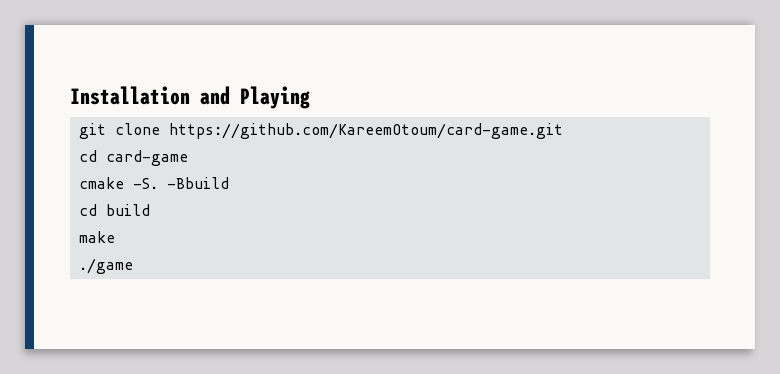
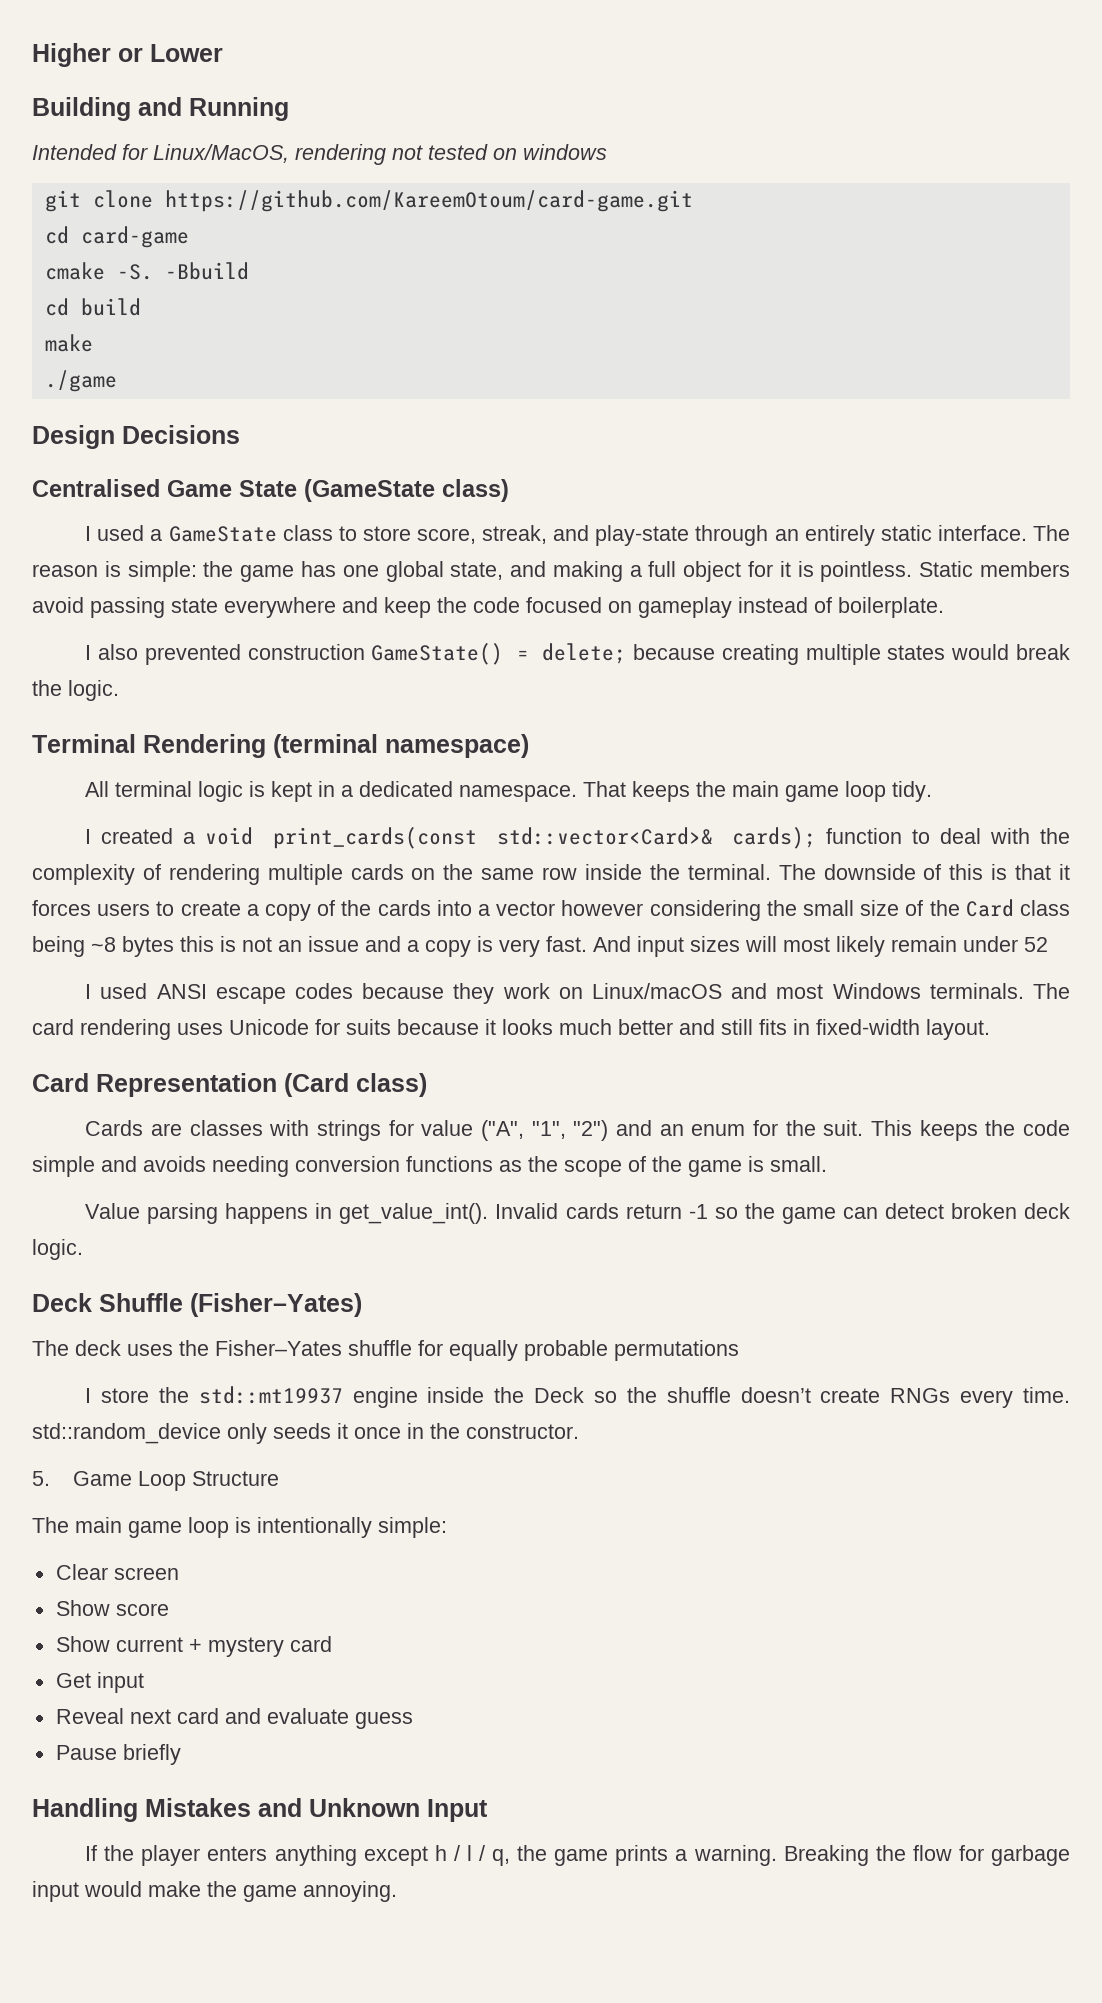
[70,86,310,109] Installation and Playing -> [32,43,223,67] [32,97,289,121] [32,144,607,165] Higher or Lower // Building and Running // Intended for Linux/MacOS, rendering not tested on windows
(134, 266) none -> [32,425,240,449] [32,479,509,502] [85,525,1070,546] [32,561,1070,582] [32,597,944,618] [85,643,1070,665] [32,680,119,701] [32,734,529,758] [85,781,933,802] [85,827,1070,849] [32,864,1071,885] [32,899,1071,921] [32,936,1048,957] [85,983,1070,1004] [32,1019,990,1040] [32,1073,427,1097] [85,1120,1070,1141] [32,1156,827,1177] [85,1203,1070,1224] [32,1239,83,1260] [32,1293,362,1317] [32,1340,739,1361] [85,1386,1071,1408] [32,1423,579,1444] [32,1471,280,1491] [32,1517,447,1538] [55,1564,179,1580] [55,1600,169,1616] [55,1636,332,1657] [55,1672,144,1693] [55,1708,413,1729] [55,1744,181,1765] [32,1798,488,1822] [85,1845,1071,1866] [32,1881,397,1902] // Design Decisions // Centralised Game State (GameState class) // I used a GameState class to store score, streak, and play-state through an entirely static interface. The reason is simple: the game has one global state, and making a full object for it is pointless. Static members avoid passing state everywhere and keep the code focused on gameplay instead of boilerplate. // I also prevented construction GameState() = delete; because creating multiple states would break the logic. // Terminal Rendering (terminal namespace) // All terminal logic is kept in a dedicated namespace. That keeps the main game loop tidy. // I created a void print_cards(const std::vector<Card>& cards); function to deal with the complexity of rendering multiple cards on the same row inside the terminal. The downside of this is that it forces users to create a copy of the cards into a vector however considering the small size of the Card class being ~8 bytes this is not an issue and a copy is very fast. And input sizes will most likely remain under 52 // I used ANSI escape codes because they work on Linux/macOS and most Windows terminals. The card rendering uses Unicode for suits because it looks much better and still fits in fixed-width layout. // Card Representation (Card class) // Cards are classes with strings for value ("A", "1", "2") and an enum for the suit. This keeps the code simple and avoids needing conversion functions as the scope of the game is small. // Value parsing happens in get_value_int(). Invalid cards return -1 so the game can detect broken deck logic. // Deck Shuffle (Fisher–Yates) // The deck uses the Fisher–Yates shuffle for equally probable permutations // I store the std::mt19937 engine inside the Deck so the shuffle doesn’t create RNGs every time. std::random_device only seeds it once in the constructor. // 5. Game Loop Structure // The main game loop is intentionally simple: // Clear screen // Show score // Show current + mystery card // Get input // Reveal next card and evaluate guess // Pause briefly // Handling Mistakes and Unknown Input // If the player enters anything except h / l / q, the game prints a warning. Breaking the flow for garbage input would make the game annoying.

